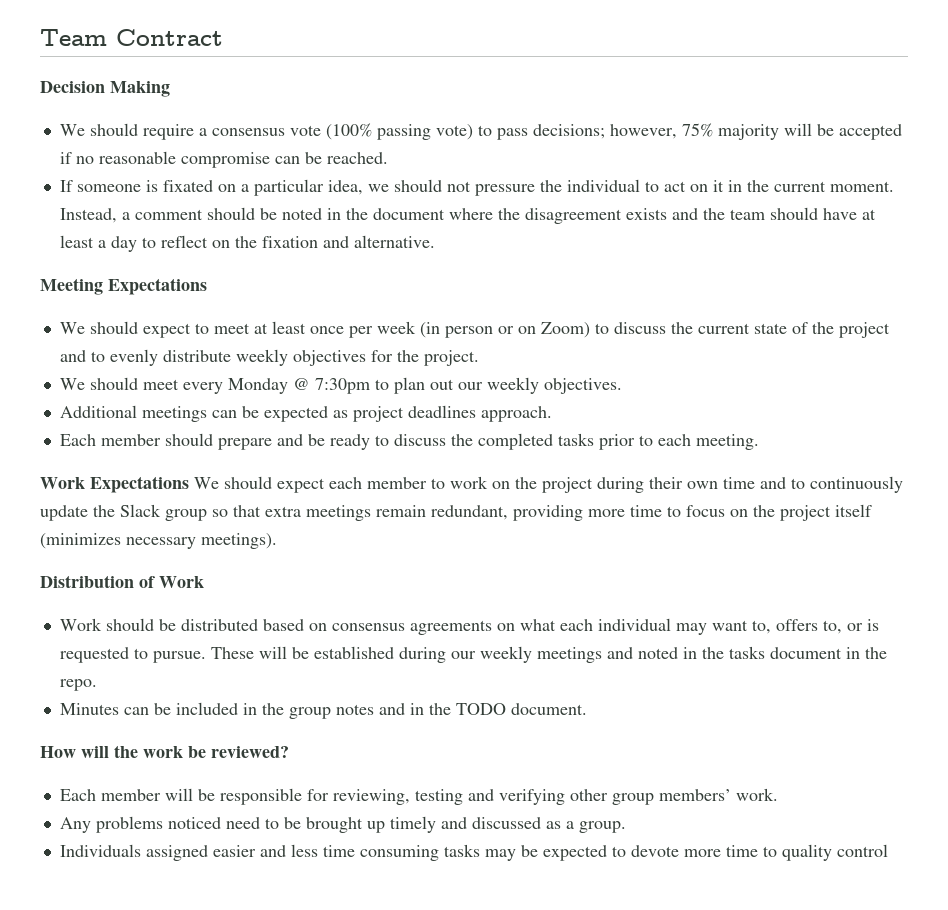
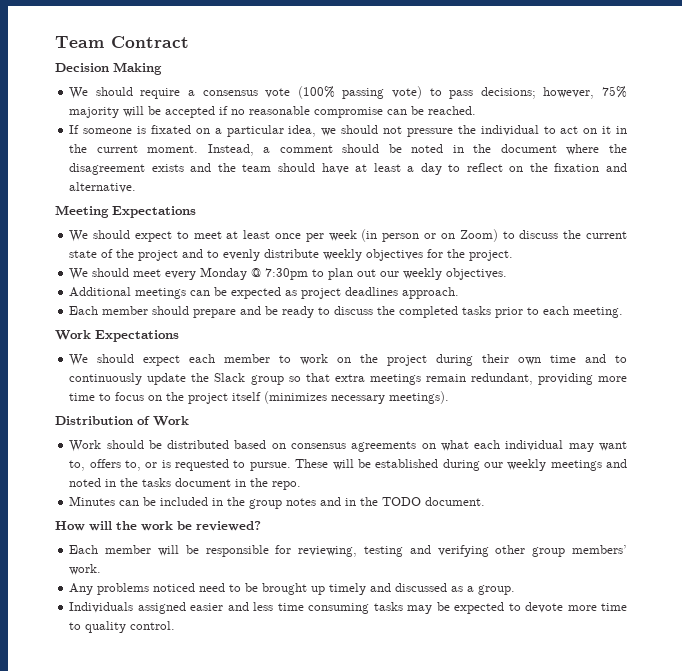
(189, 484) none -> (179, 336) //
[836,844,888,857] control -> [130,621,176,630] control.

